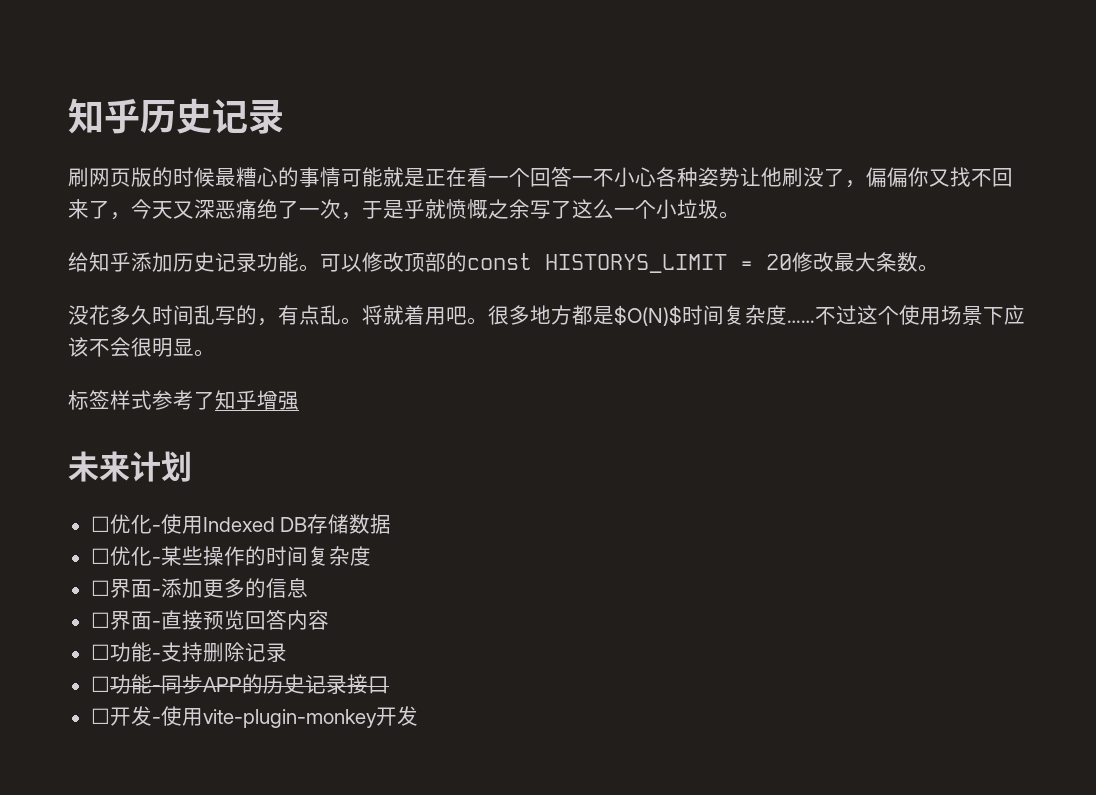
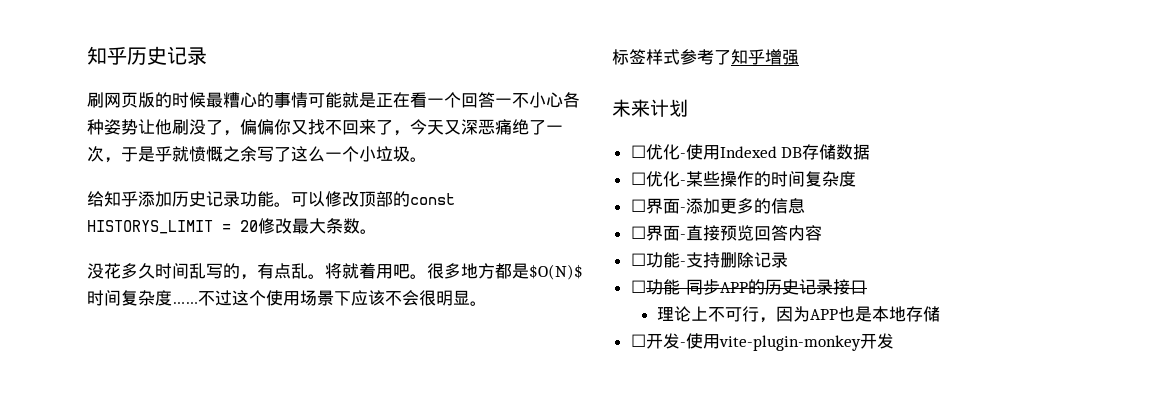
(389, 685) none -> [656,306,940,323] // 理论上不可行，因为APP也是本地存储

